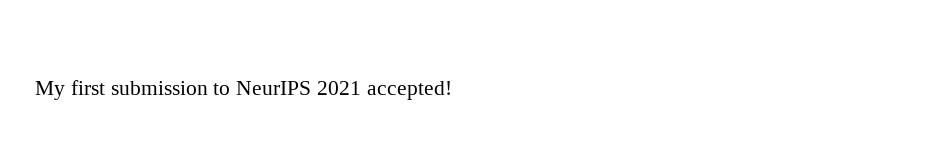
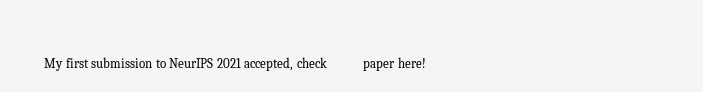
[366,81,452,100] accepted! -> [244,57,426,71] accepted, check paper here!

